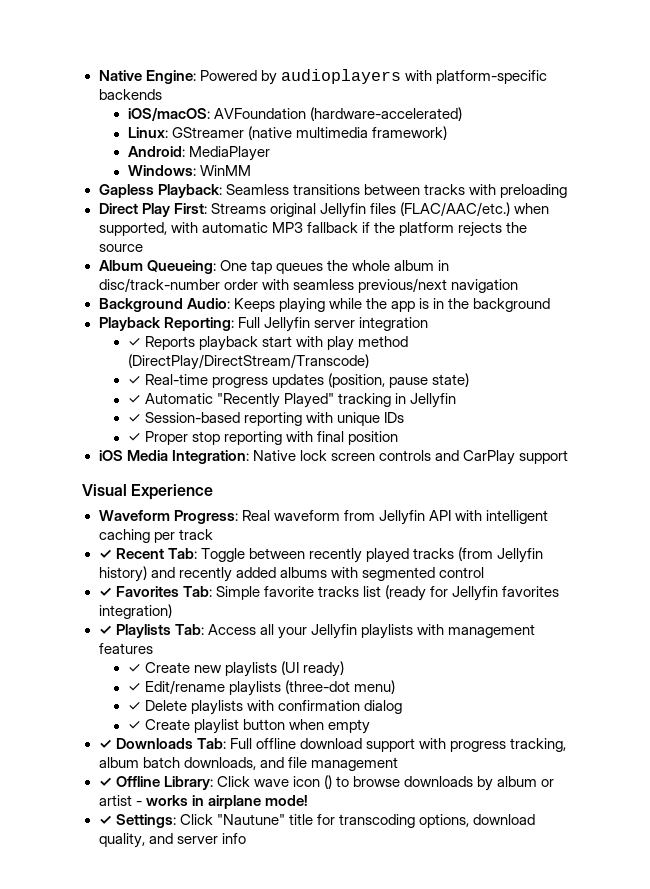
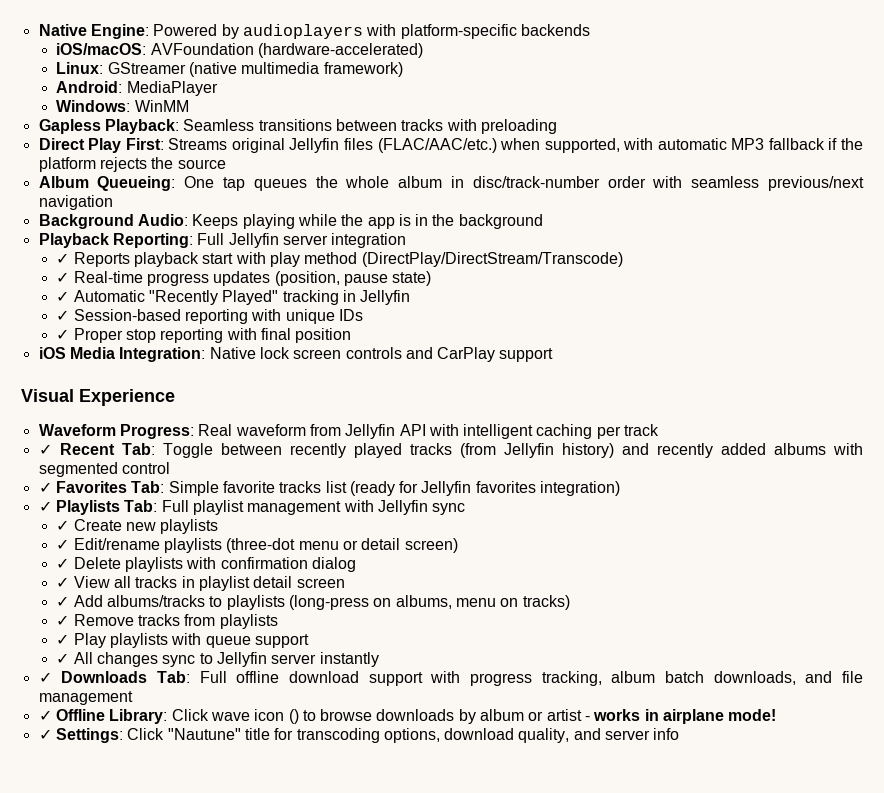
[207,624,535,639] [98,643,153,654] Access all your Jellyfin playlists with management features -> [161,500,466,515] Full playlist management with Jellyfin sync
[281,661,345,677] (UI ready) -> (219, 526) none
[354,680,396,694] menu) -> [298,538,458,553] menu or detail screen)
[144,719,371,734] Create playlist button when empty -> [73,576,345,591] [56,595,570,610] [56,614,278,629] [56,633,310,648] [56,652,379,667] View all tracks in playlist detail screen // ✓ Add albums/tracks to playlists (long-press on albums, menu on tracks) // ✓ Remove tracks from playlists // ✓ Play playlists with queue support // ✓ All changes sync to Jellyfin server instantly

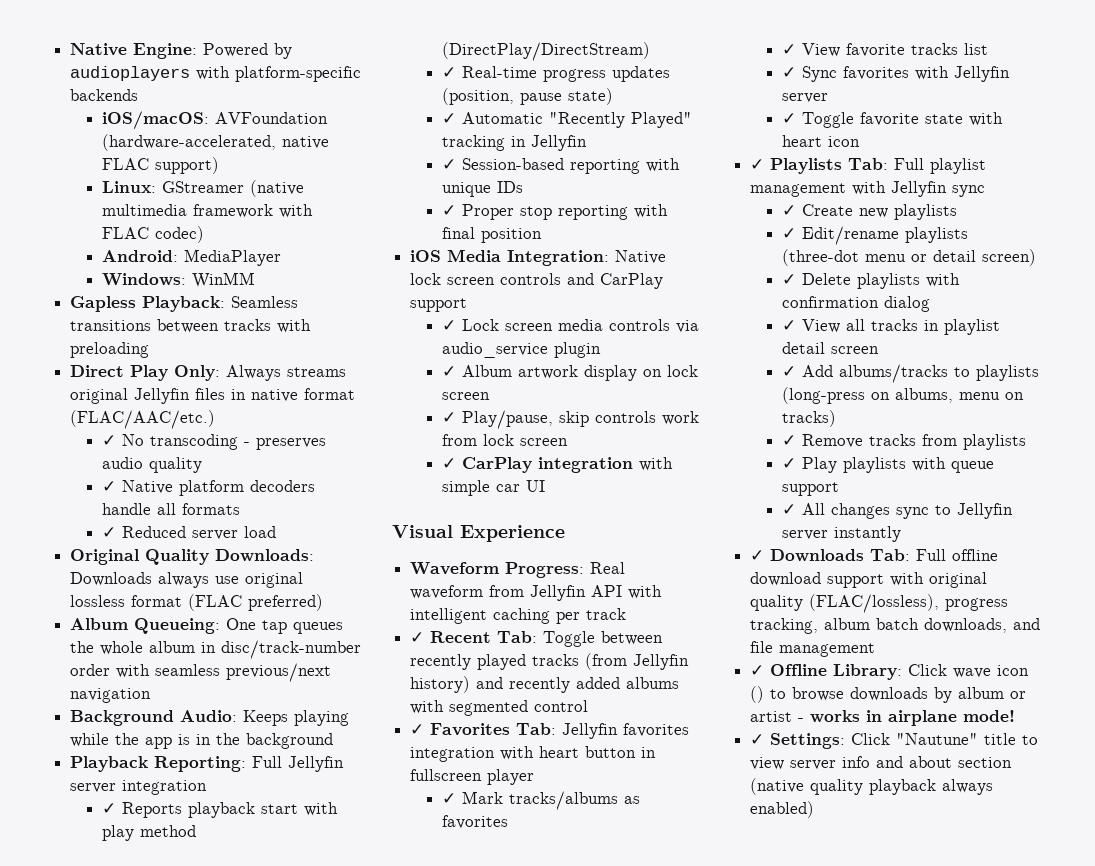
[258,43,424,58] (hardware-accelerated) -> [101,134,329,151] [101,157,219,174] (hardware-accelerated, native FLAC support)
[323,62,403,77] framework) -> [192,204,313,218] [101,226,204,243] framework with FLAC codec)
[125,138,863,153] [38,157,226,172] First: Streams original Jellyfin files (FLAC/AAC/etc.) when supported, with automatic MP3 fallback if the platform rejects the source -> [174,365,347,381] [70,388,356,404] [70,410,216,429] [101,434,326,450] [101,457,202,473] [101,480,315,496] [101,503,240,515] [101,526,276,540] [70,549,315,565] [70,572,304,588] [70,594,324,611] Only: Always streams original Jellyfin files in native format (FLAC/AAC/etc.) // ✓ No transcoding - preserves audio quality // ✓ Native platform decoders handle all formats // ✓ Reduced server load // Original Quality Downloads: Downloads always use original lossless format (FLAC preferred)
[361,252,623,267] (DirectPlay/DirectStream/Transcode) -> [441,42,650,61] (DirectPlay/DirectStream)
(554, 355) none -> [441,319,699,333] [441,342,601,358] [441,365,698,381] [441,392,490,400] [441,410,699,429] [441,434,568,446] [441,457,673,473] [441,480,545,496] // ✓ Lock screen media controls via audio_service plugin // ✓ Album artwork display on lock screen // ✓ Play/pause, skip controls work from lock screen // ✓ CarPlay integration with simple car UI
[168,481,621,496] Simple favorite tracks list (ready for Jellyfin favorites integration) -> [562,723,690,739] [410,746,657,762] [410,769,535,785] [441,791,640,810] [441,815,508,829] [781,43,988,57] [781,66,1010,82] [781,93,828,103] [781,112,1003,128] [781,135,860,147] Jellyfin favorites integration with heart button in fullscreen player // ✓ Mark tracks/albums as favorites // ✓ View favorite tracks list // ✓ Sync favorites with Jellyfin server // ✓ Toggle favorite state with heart icon
(461, 677) none -> [929,572,988,588] [750,594,940,613] original quality (FLAC/lossless),
[274,728,680,743] for transcoding options, download quality, and server info -> [1022,735,1039,745] [750,756,1013,770] [750,778,994,795] [750,801,815,818] to view server info and about section (native quality playback always enabled)

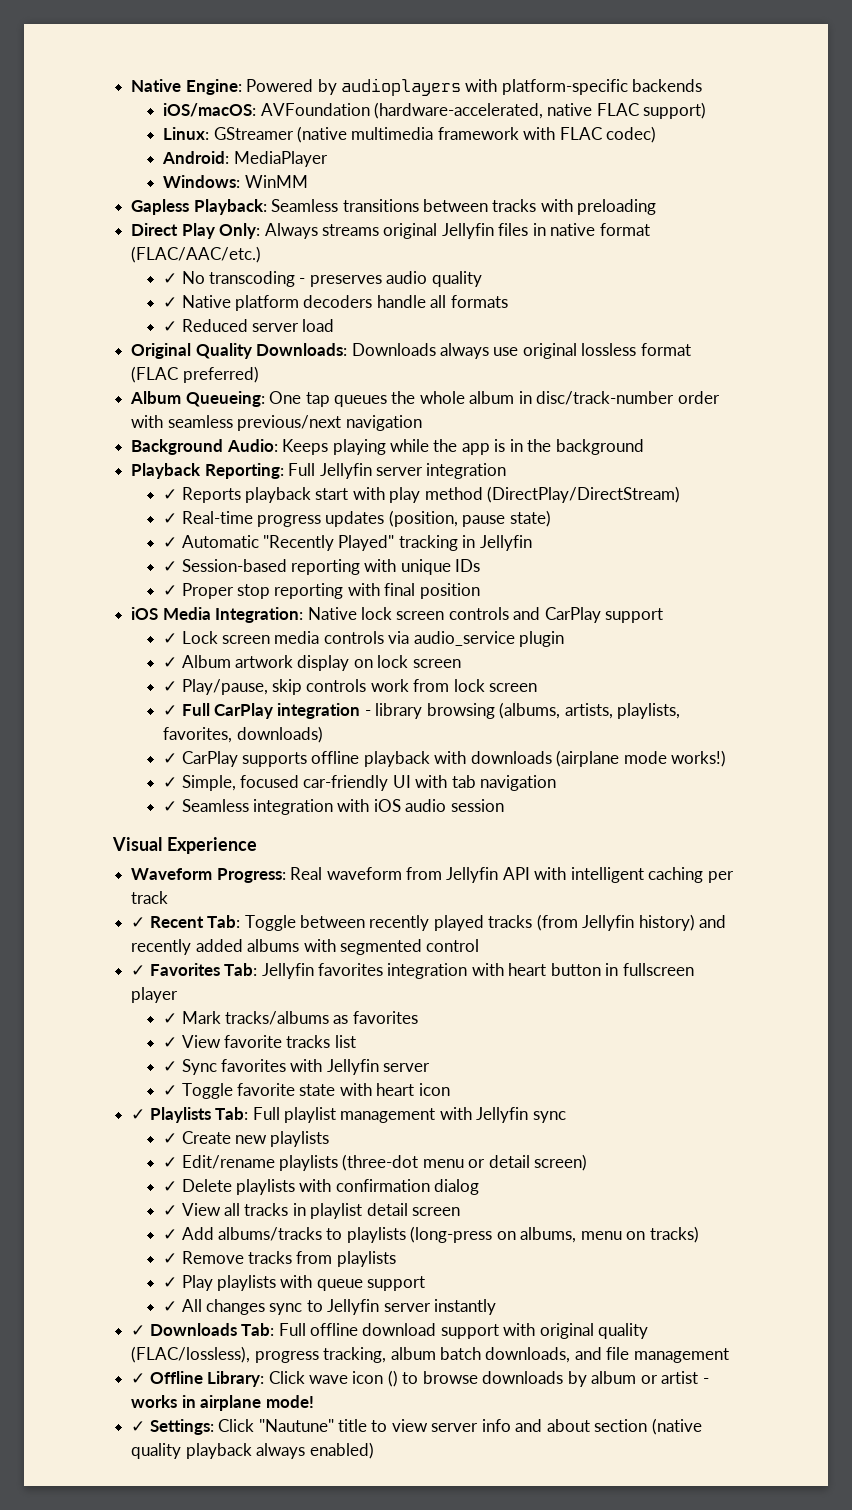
(456, 463) none -> [181,703,210,716] Full
[638,457,673,471] [441,480,545,496] with simple car UI -> [364,702,681,719] [163,726,323,743] [163,750,727,767] [163,775,557,791] [163,799,504,815] - library browsing (albums, artists, playlists, favorites, downloads) // ✓ CarPlay supports offline playback with downloads (airplane mode works!) // ✓ Simple, focused car-friendly UI with tab navigation // ✓ Seamless integration with iOS audio session

